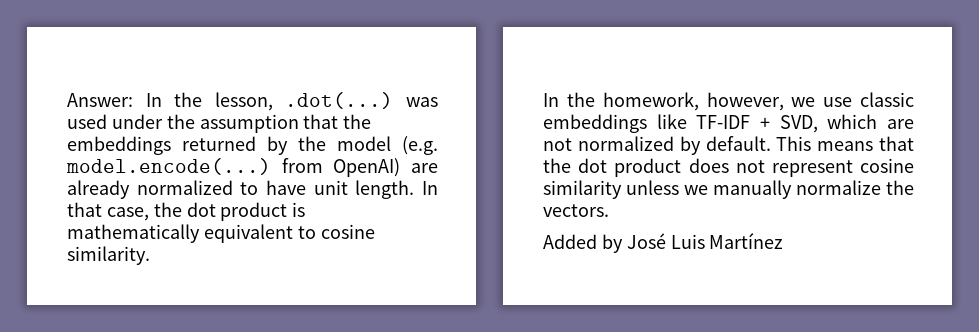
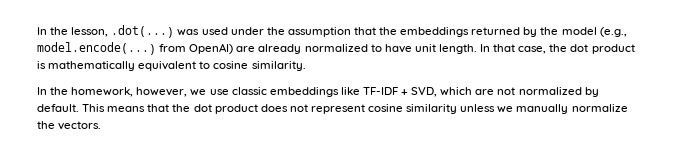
[67,93,133,107] Answer: -> (37, 31) none
[402,136,438,155] (e.g. -> [599,27,627,37] (e.g.,
[543,233,784,253] // Added by José Luis Martínez -> (102, 125) none

